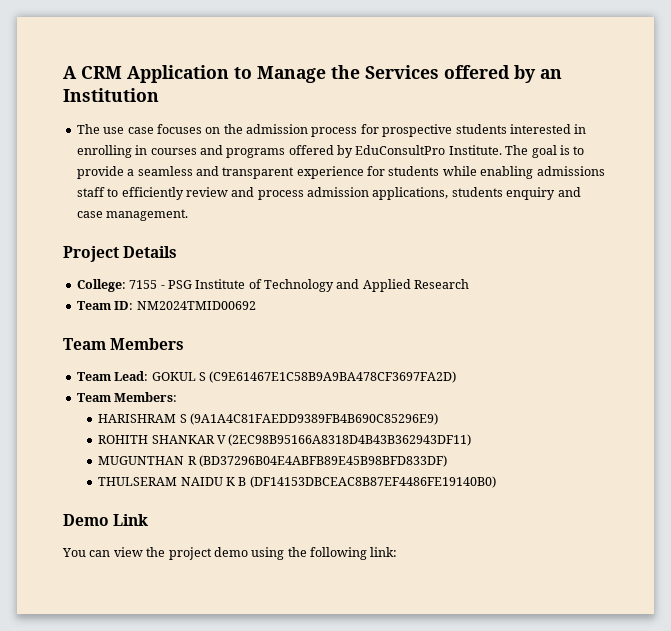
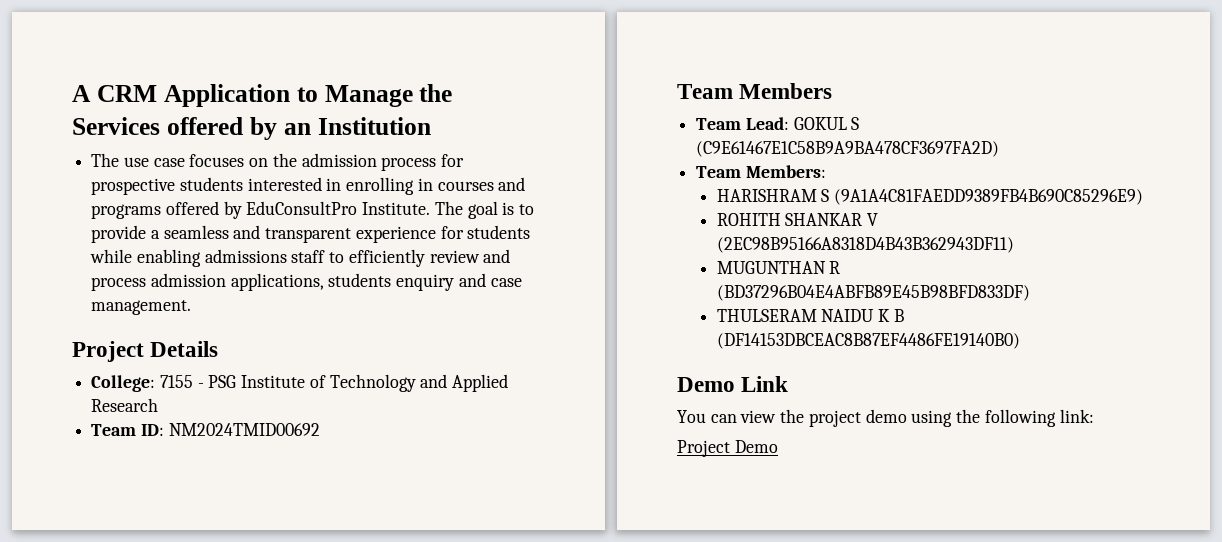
(398, 552) none -> [677,440,778,457] // Project Demo

